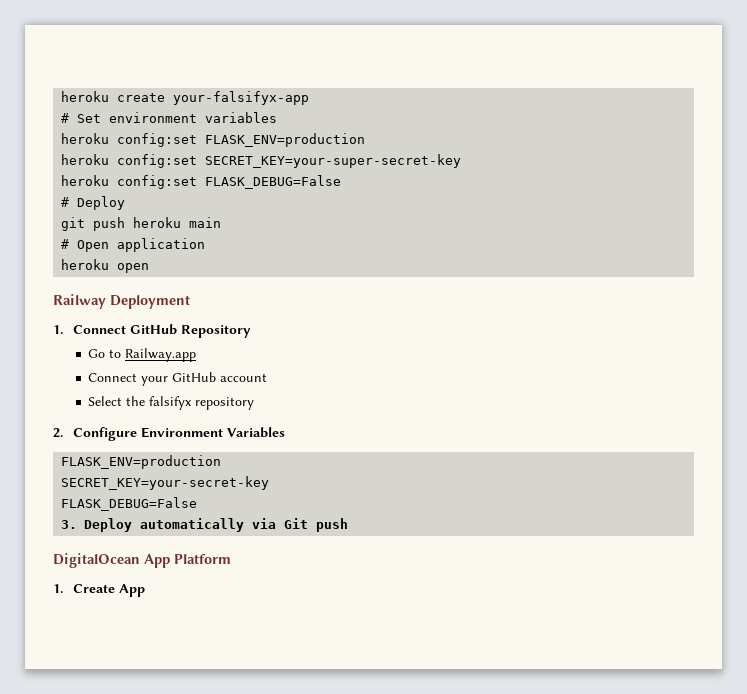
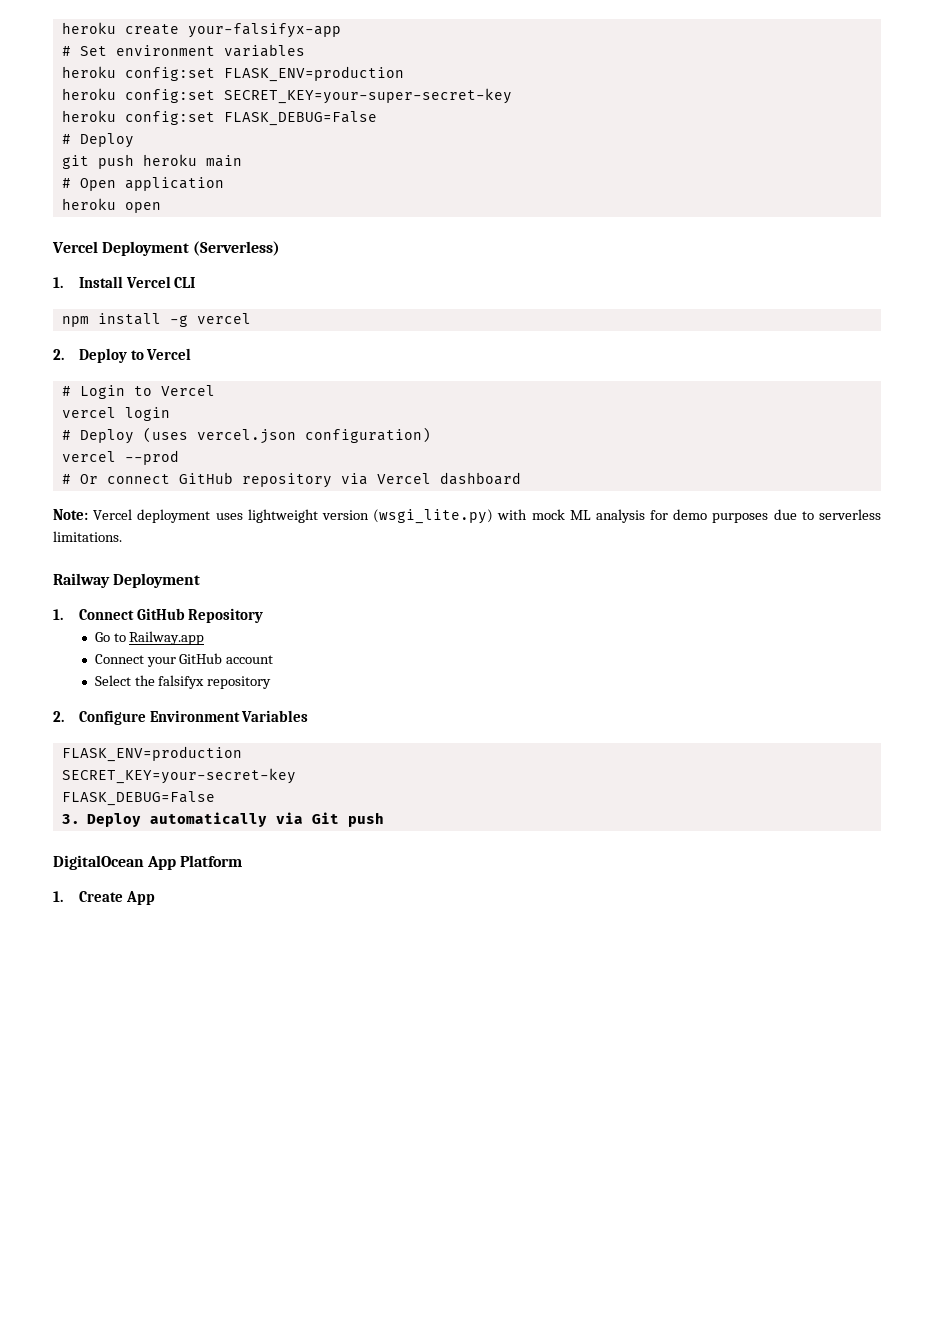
(150, 268) none -> [52,241,281,256] [53,276,196,288] [61,313,251,327] [53,348,192,363] [61,385,215,399] [61,407,170,421] [61,427,431,444] [61,450,179,465] [61,472,521,488] [53,509,881,524] [53,531,122,542] // Vercel Deployment (Serverless) // 1. Install Vercel CLI // npm install -g vercel // 2. Deploy to Vercel // # Login to Vercel // vercel login // # Deploy (uses vercel.json configuration) // vercel --prod // # Or connect GitHub repository via Vercel dashboard // Note: Vercel deployment uses lightweight version (wsgi_lite.py) with mock ML analysis for demo purposes due to serverless limitations.

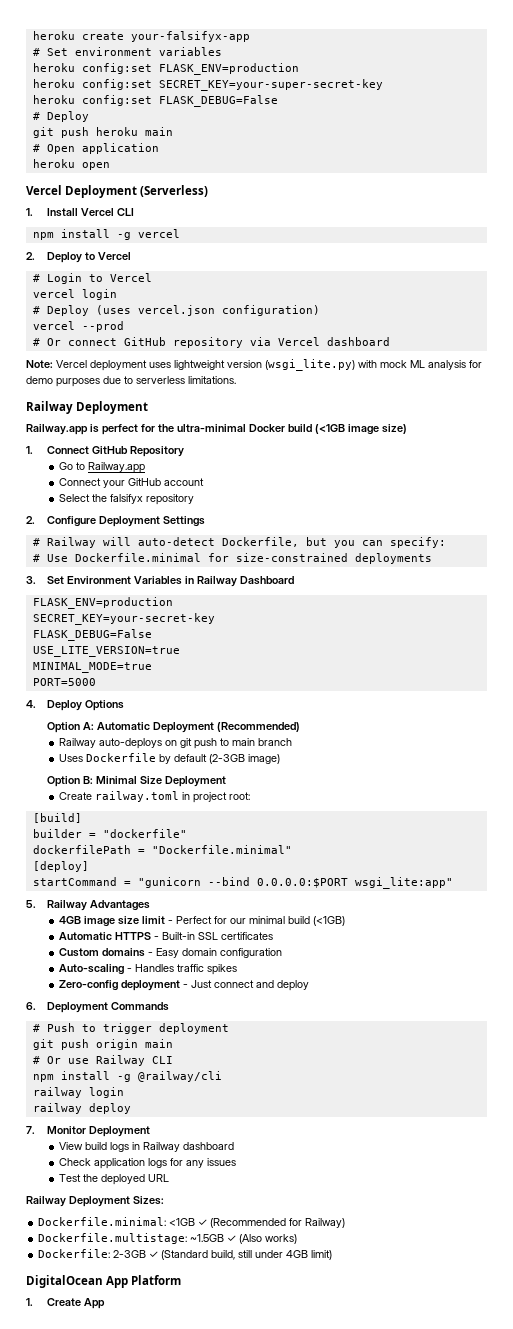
(201, 580) none -> [26,424,407,435] // Railway.app is perfect for the ultra-minimal Docker build (<1GB image size)
(146, 717) none -> [98,516,205,527] [32,537,446,548] [32,553,432,564] [26,576,64,584] Deployment Settings // # Railway will auto-detect Dockerfile, but you can specify: // # Use Dockerfile.minimal for size-constrained deployments // 3. Set
(309, 716) none -> [184,576,294,587] in Railway Dashboard
[61,812,385,827] 3. Deploy automatically via Git push -> [32,646,180,657] [32,662,152,673] [32,678,96,686] [26,700,124,711] [46,722,300,733] [58,738,292,749] [58,753,280,764] [46,776,226,787] [58,791,250,803] [32,813,82,823] [32,829,187,838] [32,845,292,854] [32,861,89,872] [32,877,453,889] [26,900,150,911] [58,916,345,927] [58,932,273,940] [58,948,282,958] [58,964,237,975] [58,980,309,991] [26,1002,169,1013] [32,1023,229,1034] [32,1039,173,1050] [32,1055,173,1066] [32,1071,222,1082] [32,1087,124,1098] [32,1103,131,1114] [26,1126,150,1137] [58,1142,234,1152] [58,1158,236,1169] [58,1174,169,1185] [26,1196,164,1207] [38,1217,346,1228] [38,1233,298,1244] [38,1249,333,1260] USE_LITE_VERSION=true // MINIMAL_MODE=true // PORT=5000 // 4. Deploy Options // Option A: Automatic Deployment (Recommended) // Railway auto-deploys on git push to main branch // Uses Dockerfile by default (2-3GB image) // Option B: Minimal Size Deployment // Create railway.toml in project root: // [build] // builder = "dockerfile" // dockerfilePath = "Dockerfile.minimal" // [deploy] // startCommand = "gunicorn --bind 0.0.0.0:$PORT wsgi_lite:app" // 5. Railway Advantages // 4GB image size limit - Perfect for our minimal build (<1GB) // Automatic HTTPS - Built-in SSL certificates // Custom domains - Easy domain configuration // Auto-scaling - Handles traffic spikes // Zero-config deployment - Just connect and deploy // 6. Deployment Commands // # Push to trigger deployment // git push origin main // # Or use Railway CLI // npm install -g @railway/cli // railway login // railway deploy // 7. Monitor Deployment // View build logs in Railway dashboard // Check application logs for any issues // Test the deployed URL // Railway Deployment Sizes: // Dockerfile.minimal: <1GB ✓ (Recommended for Railway) // Dockerfile.multistage: ~1.5GB ✓ (Also works) // Dockerfile: 2-3GB ✓ (Standard build, still under 4GB limit)

